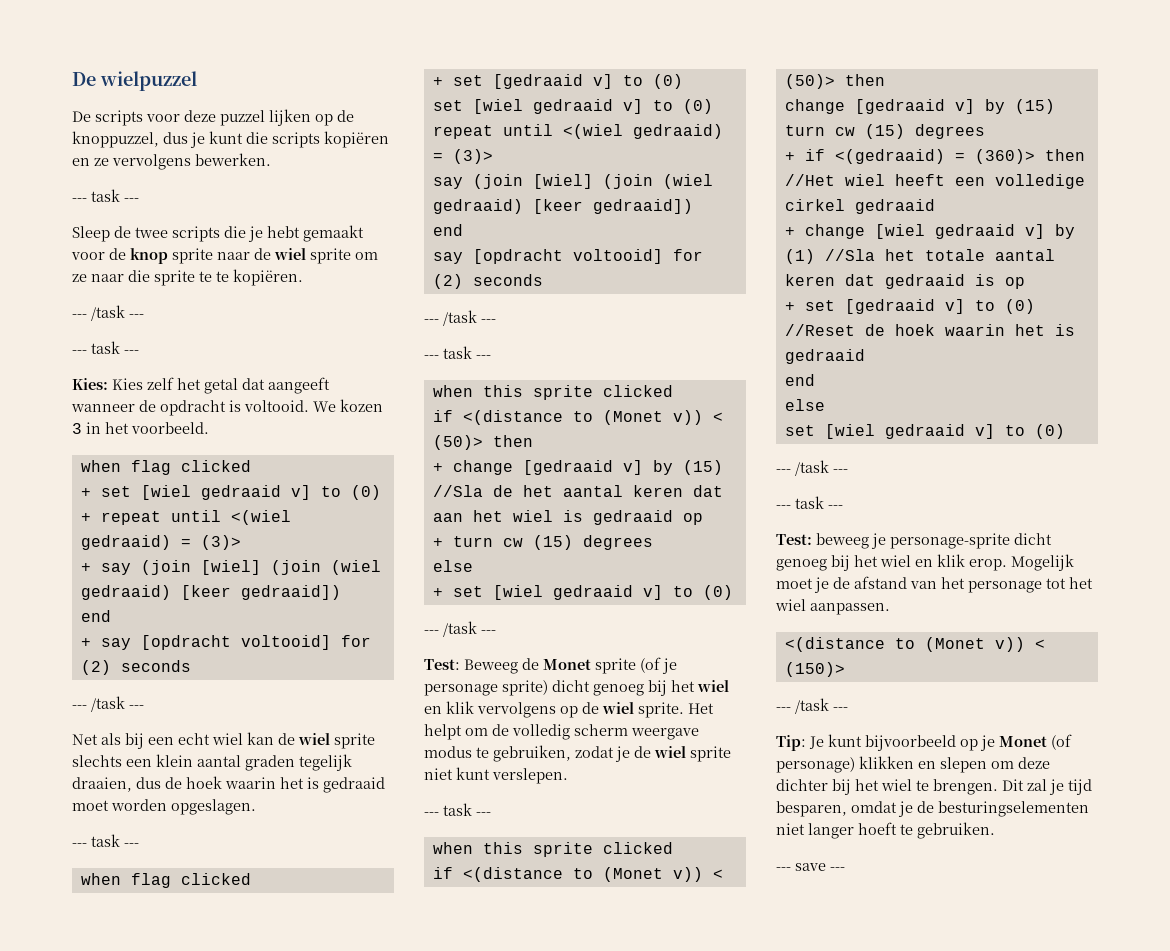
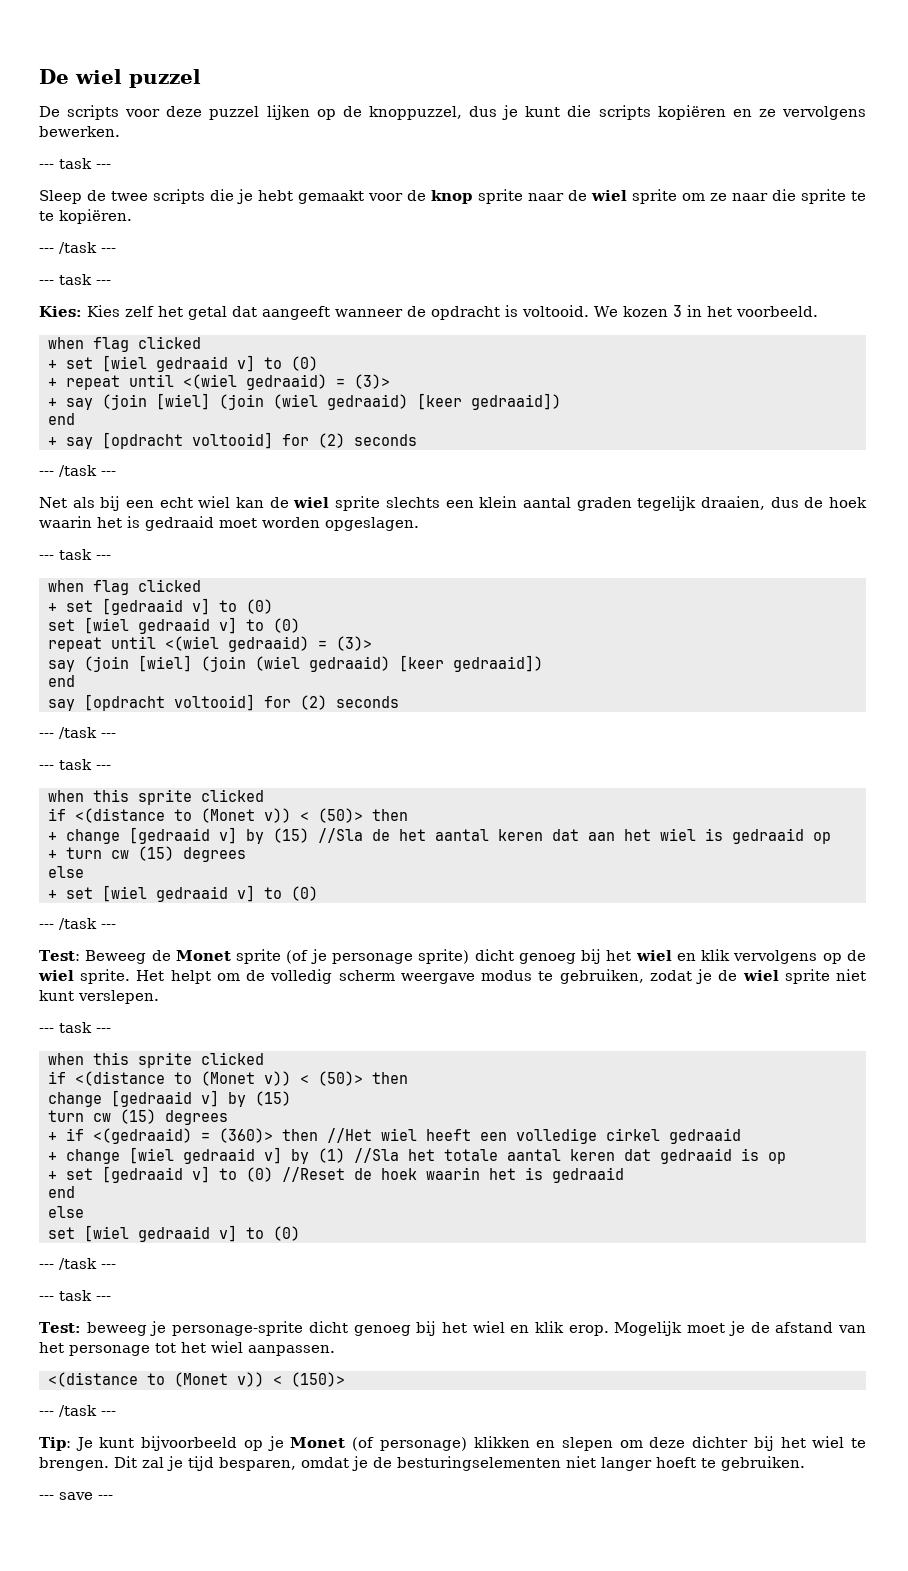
[72,71,197,91] De wielpuzzel -> [39,69,201,88] De wiel puzzel

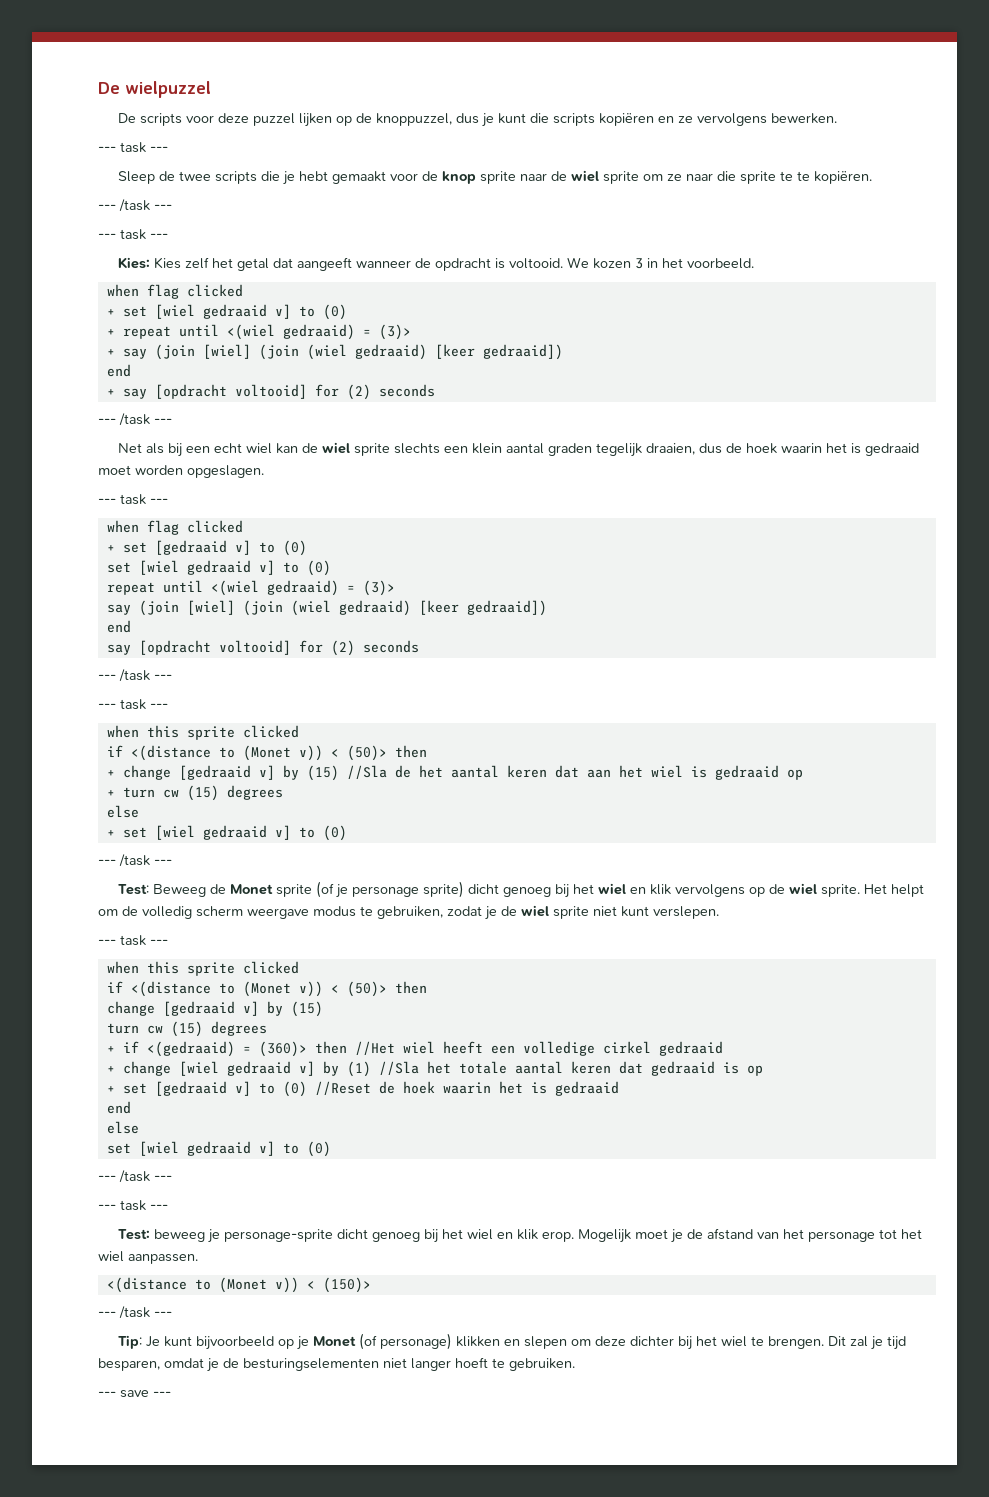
[39,69,201,88] De wiel puzzel -> [98,81,211,98] De wielpuzzel

